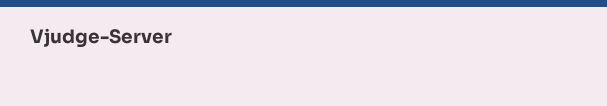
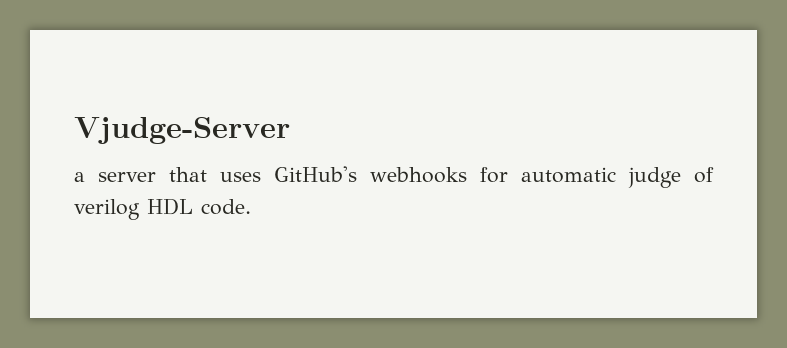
(172, 38) none -> [74,166,714,188] [74,198,251,220] // a server that uses GitHub's webhooks for automatic judge of verilog HDL code.

